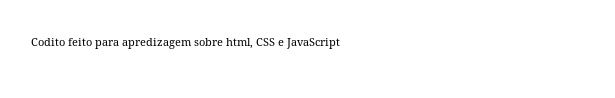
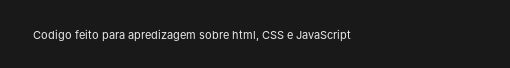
[31,38,65,46] Codito -> [33,29,72,41] Codigo

